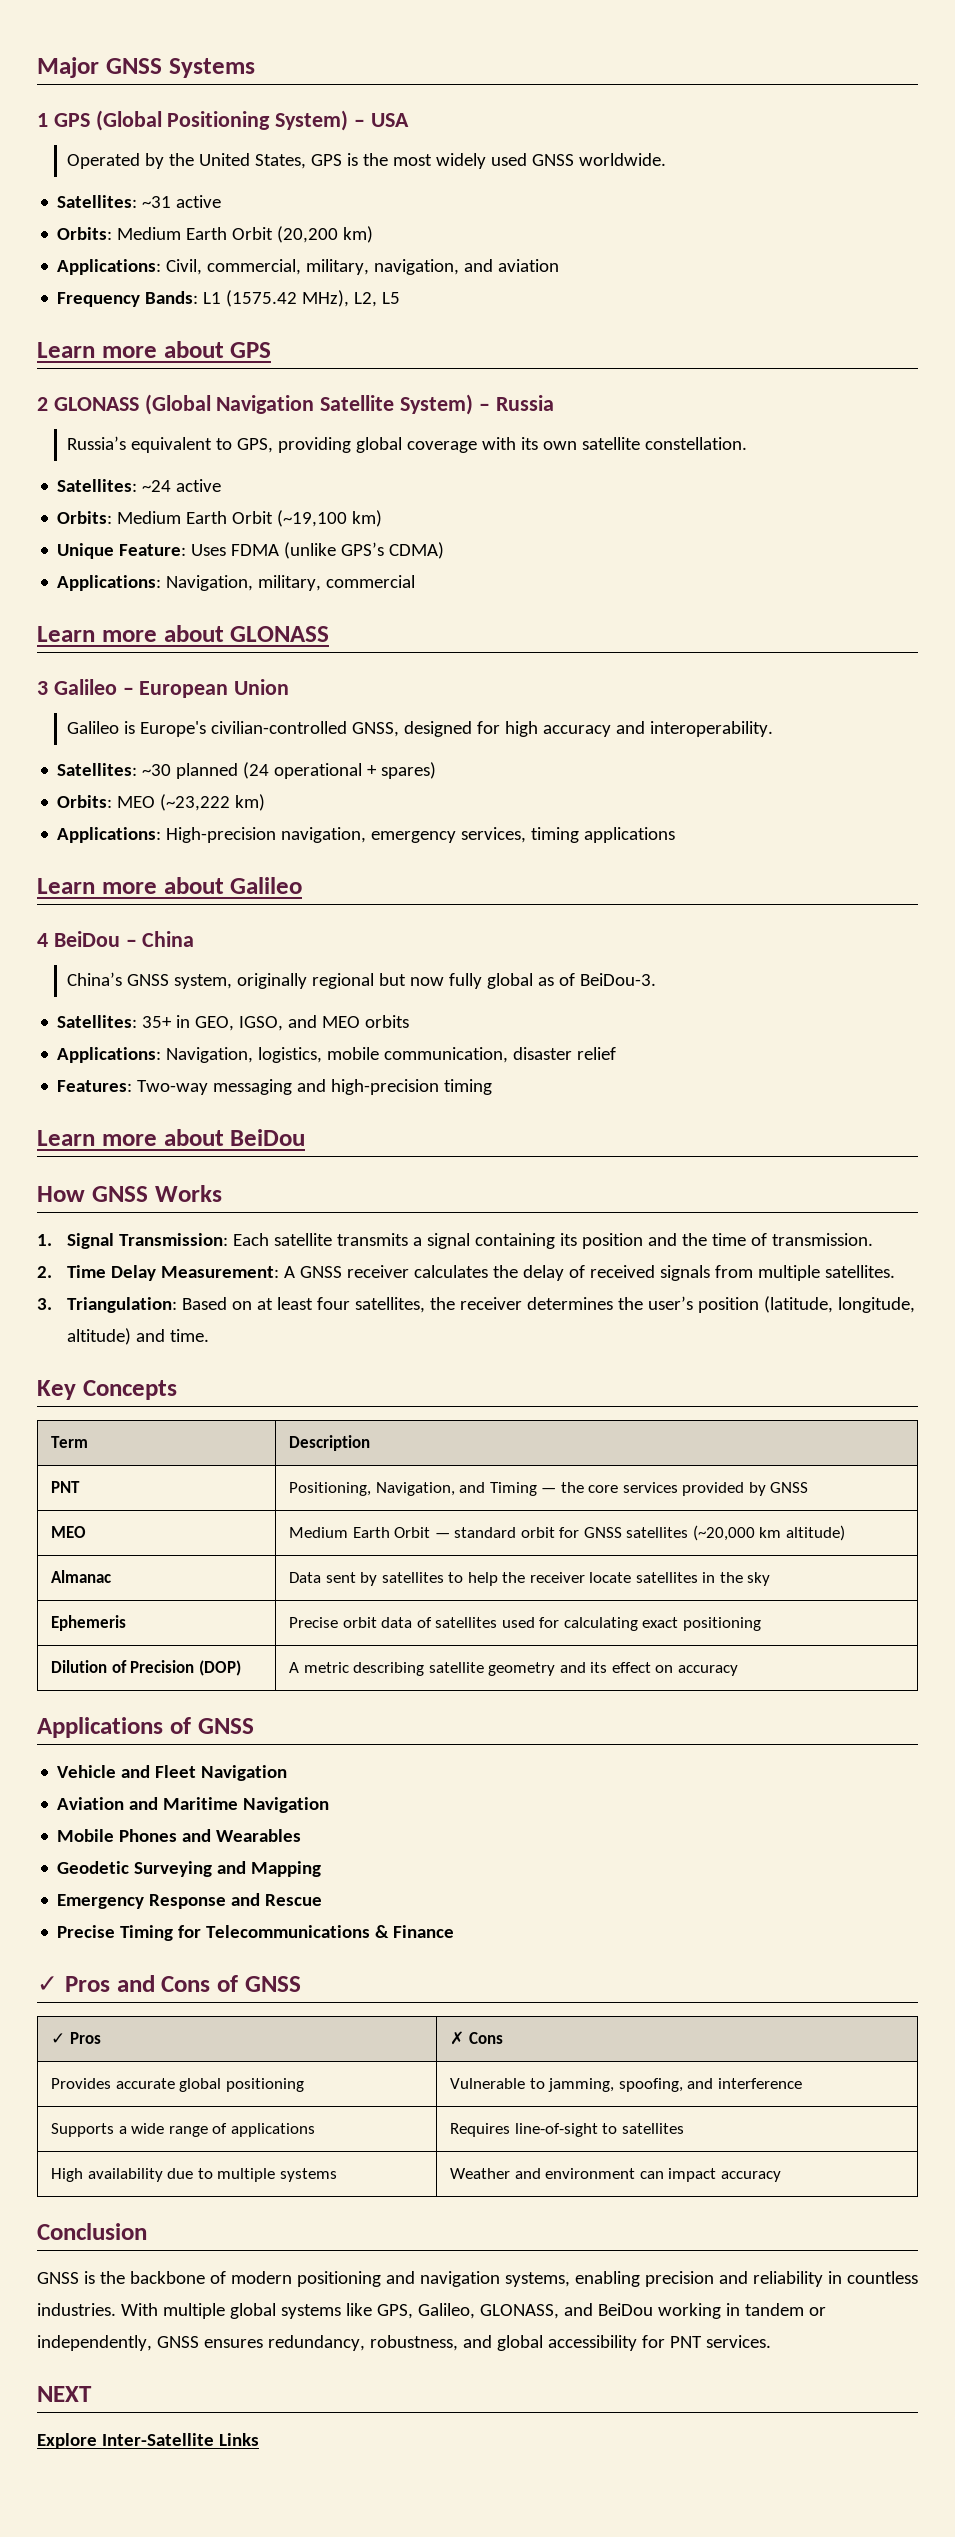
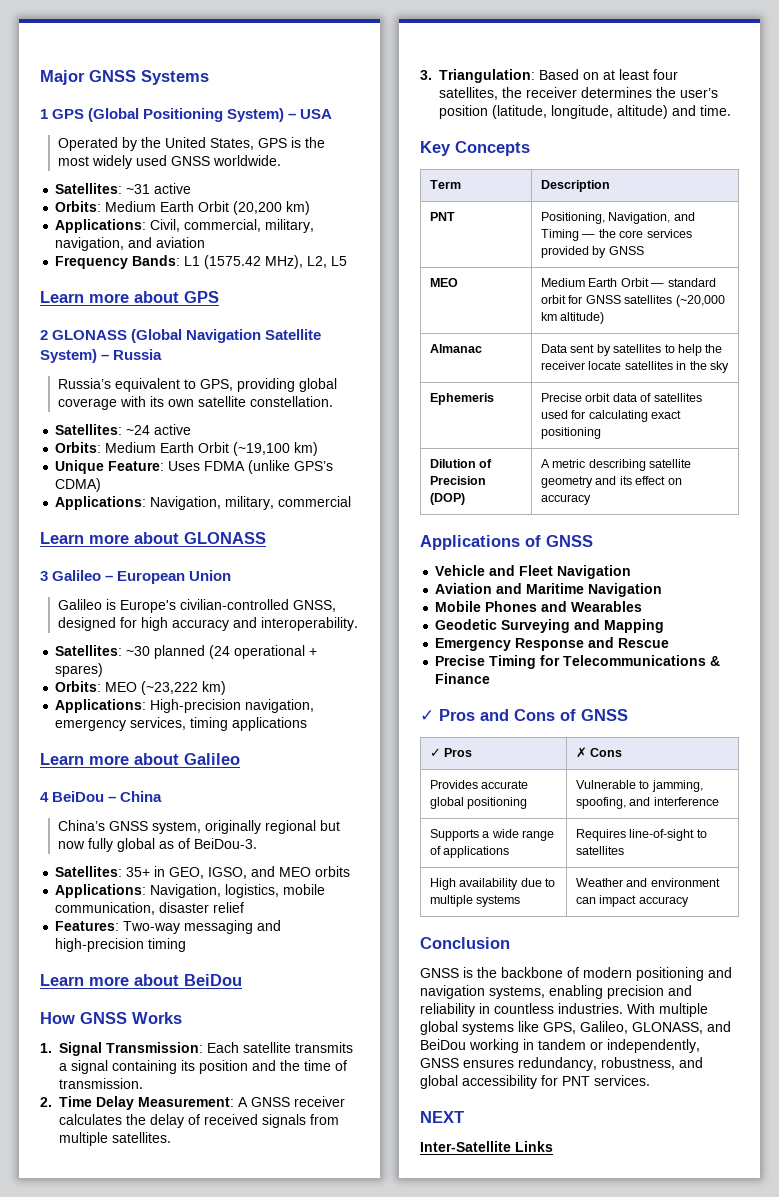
[37,2433,97,2449] Explore -> (464, 1117) none

